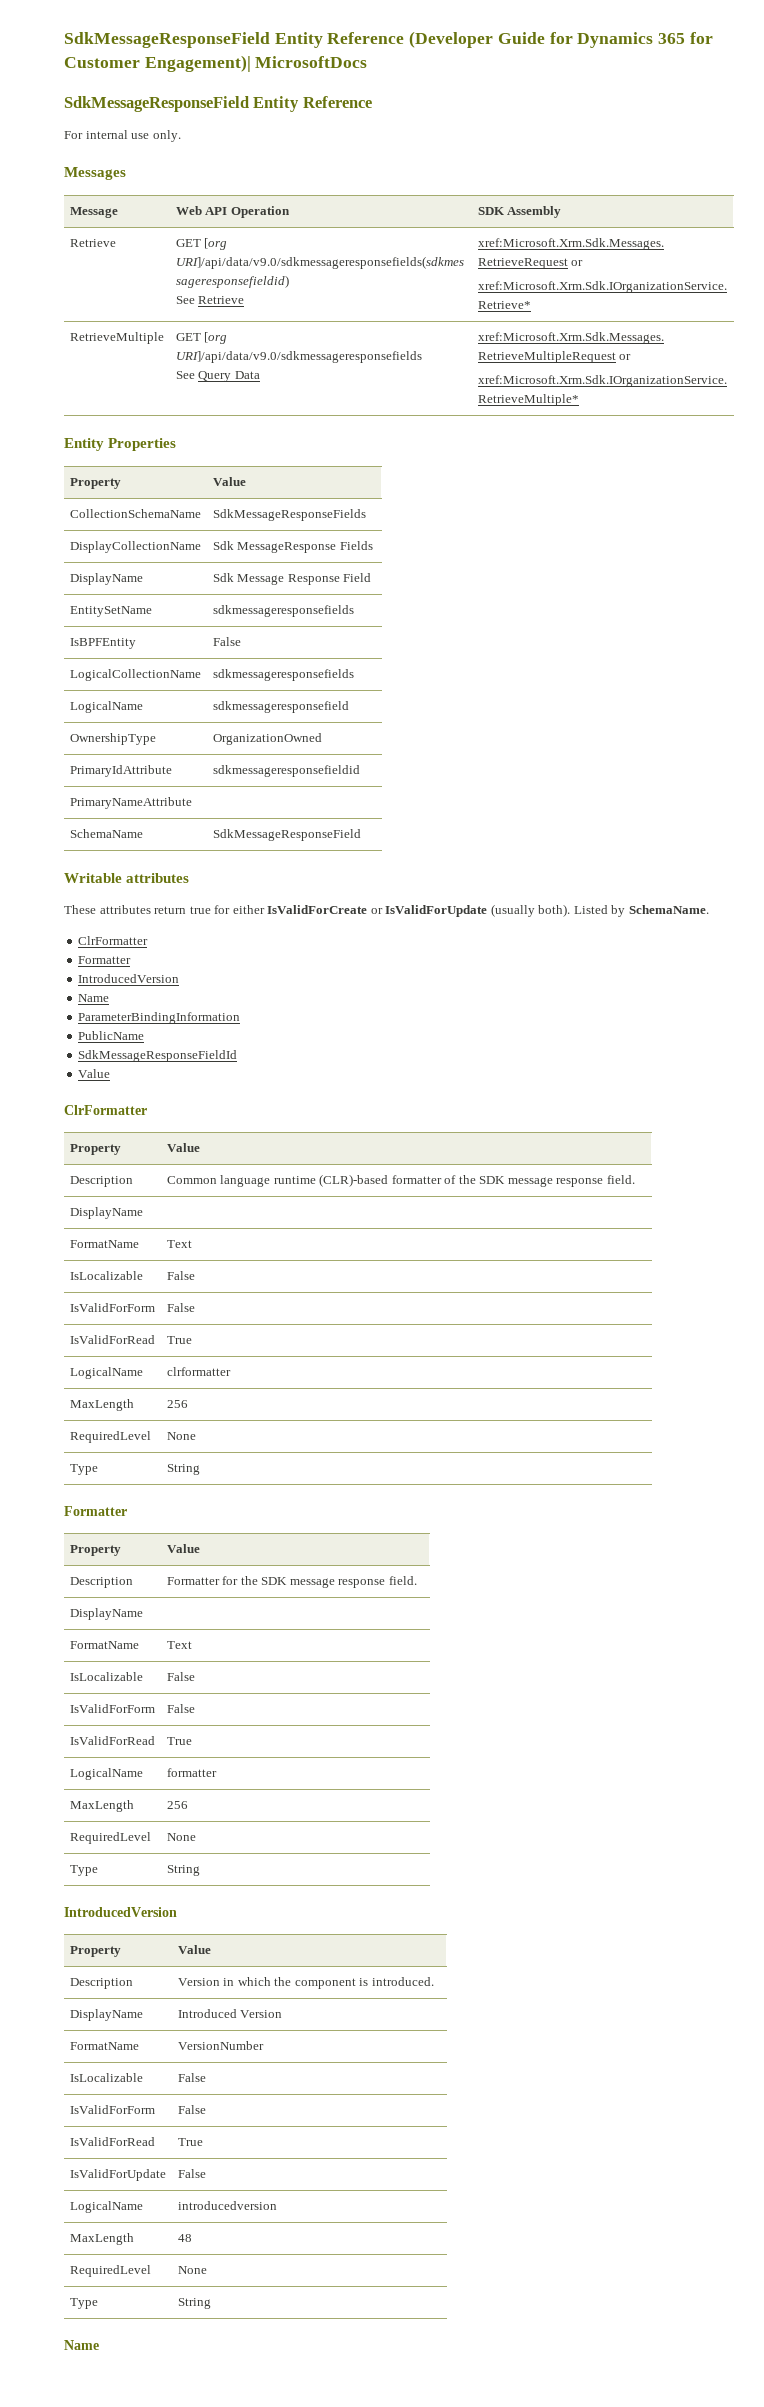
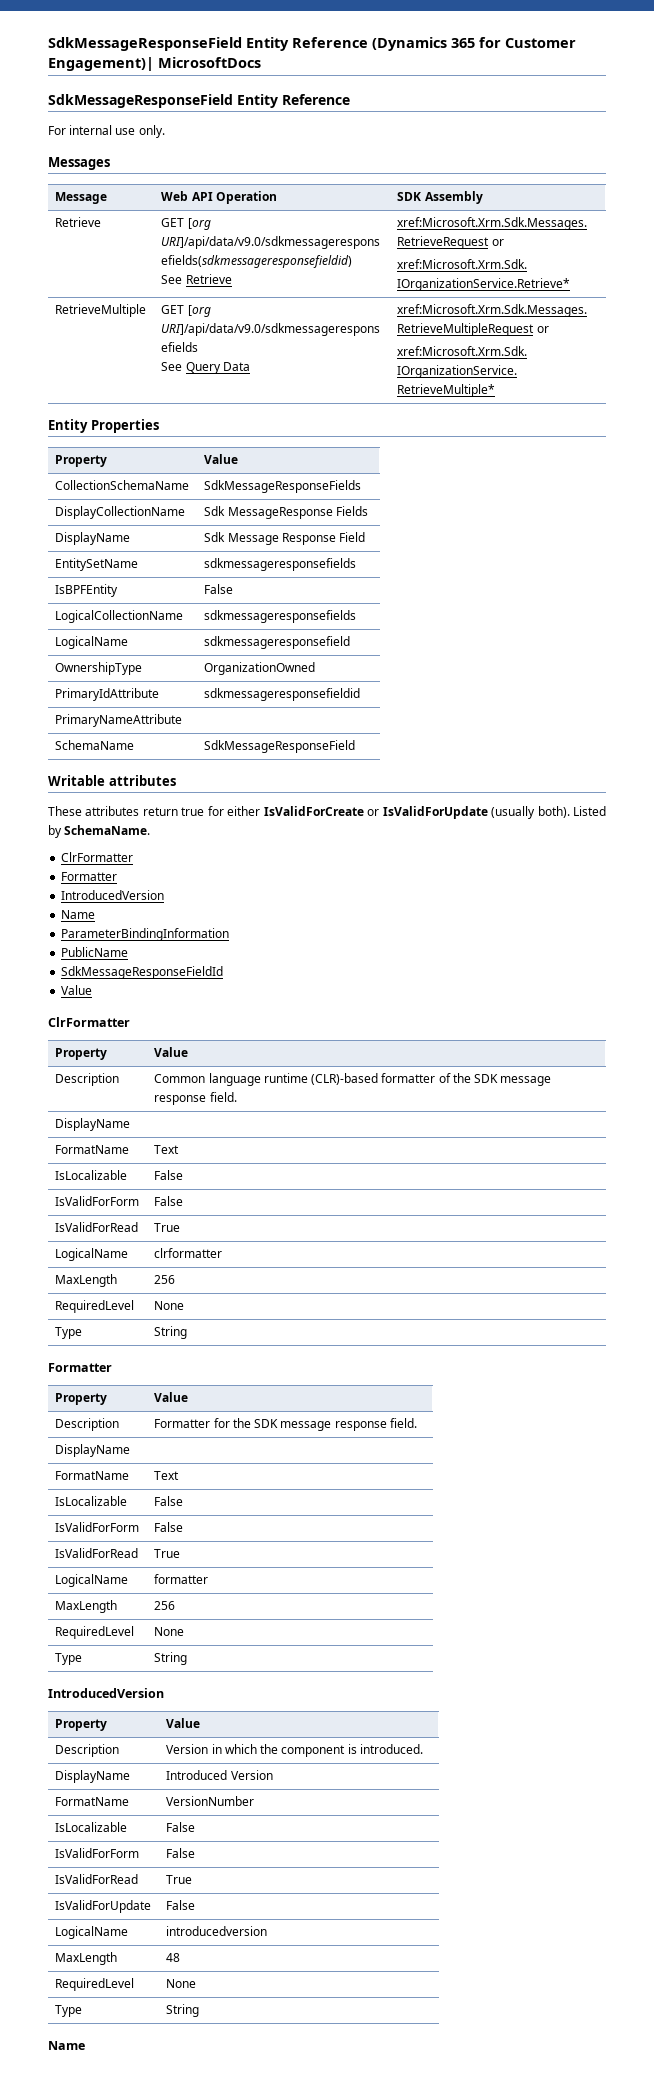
[64,31,654,48] SdkMessageResponseField Entity Reference (Developer Guide for Dynamics -> [48,37,447,51] SdkMessageResponseField Entity Reference (Dynamics

